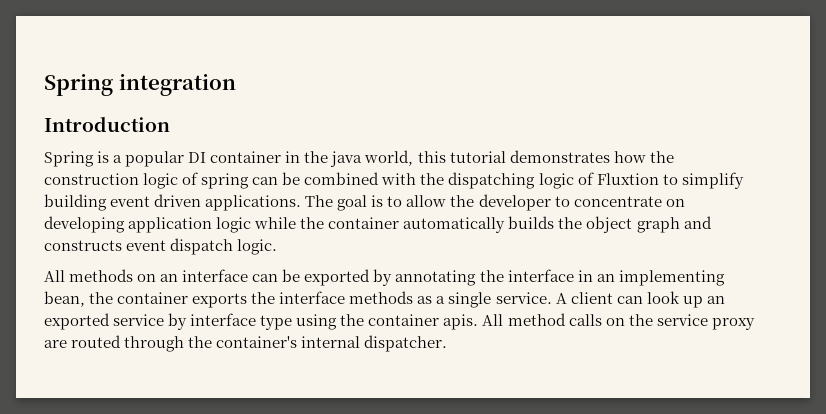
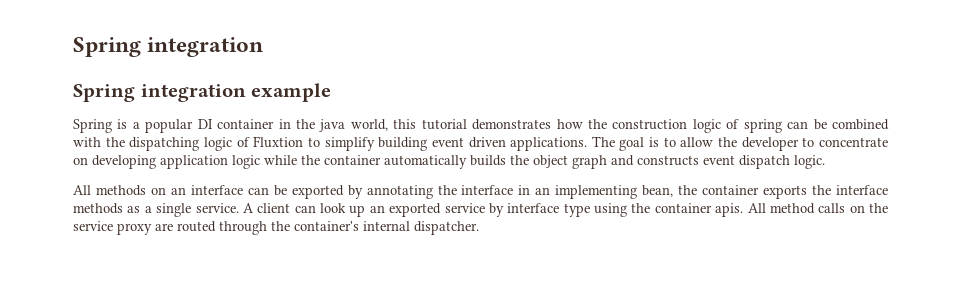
[44,116,170,132] Introduction -> [73,83,332,102] Spring integration example

